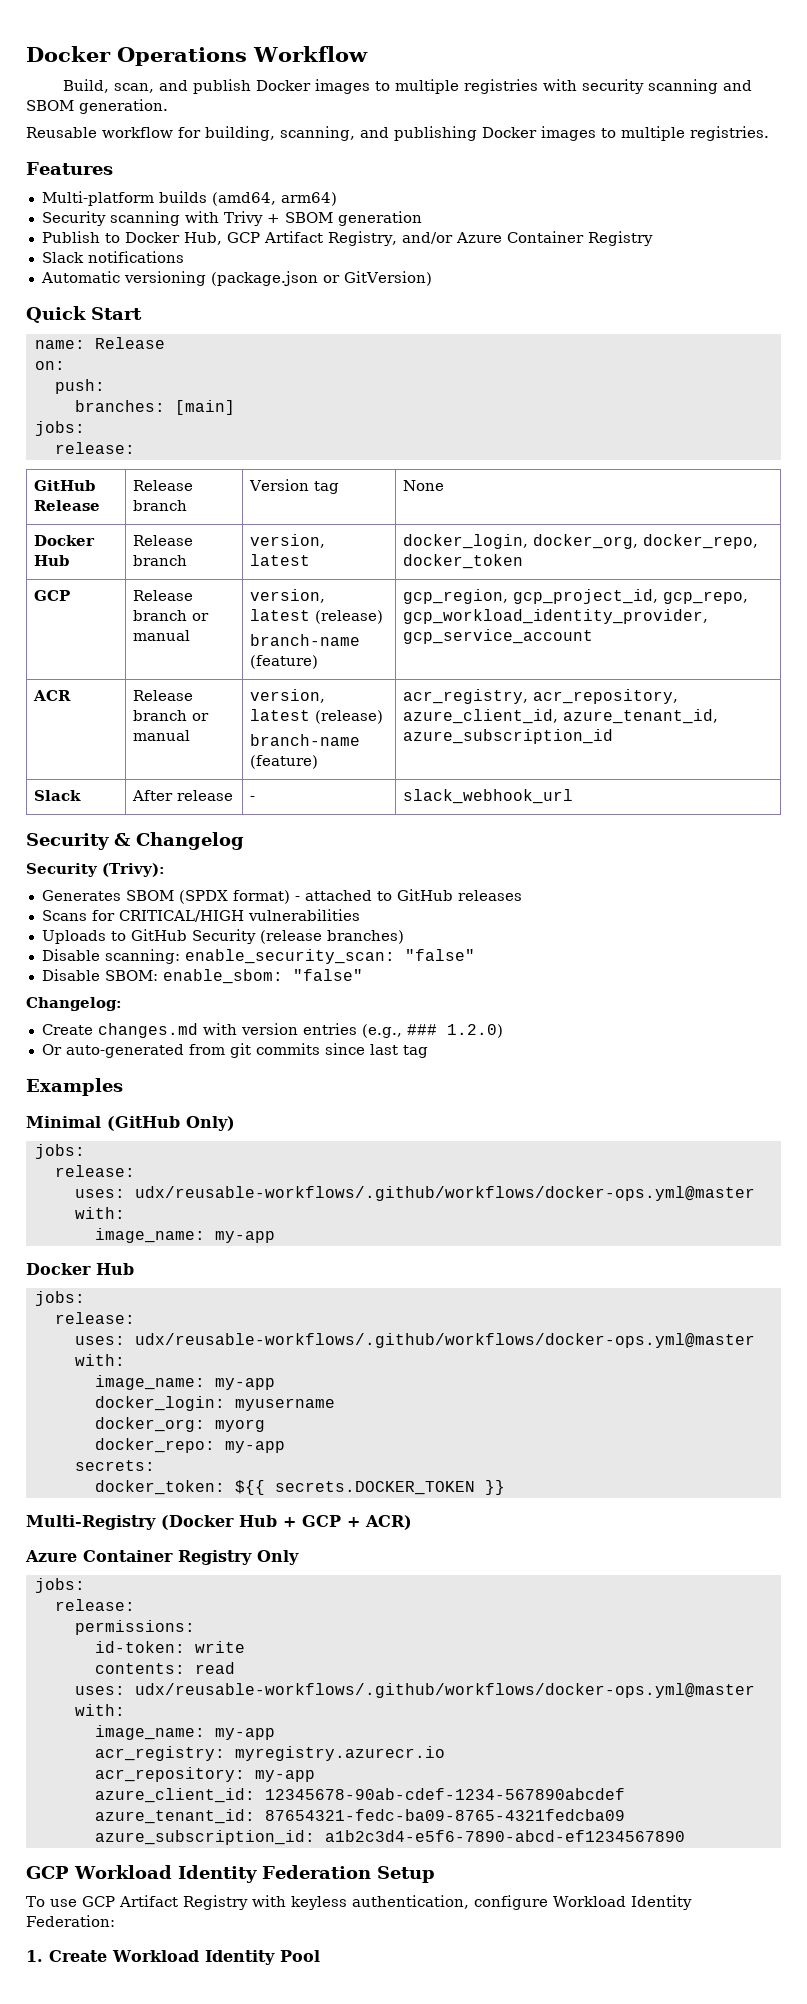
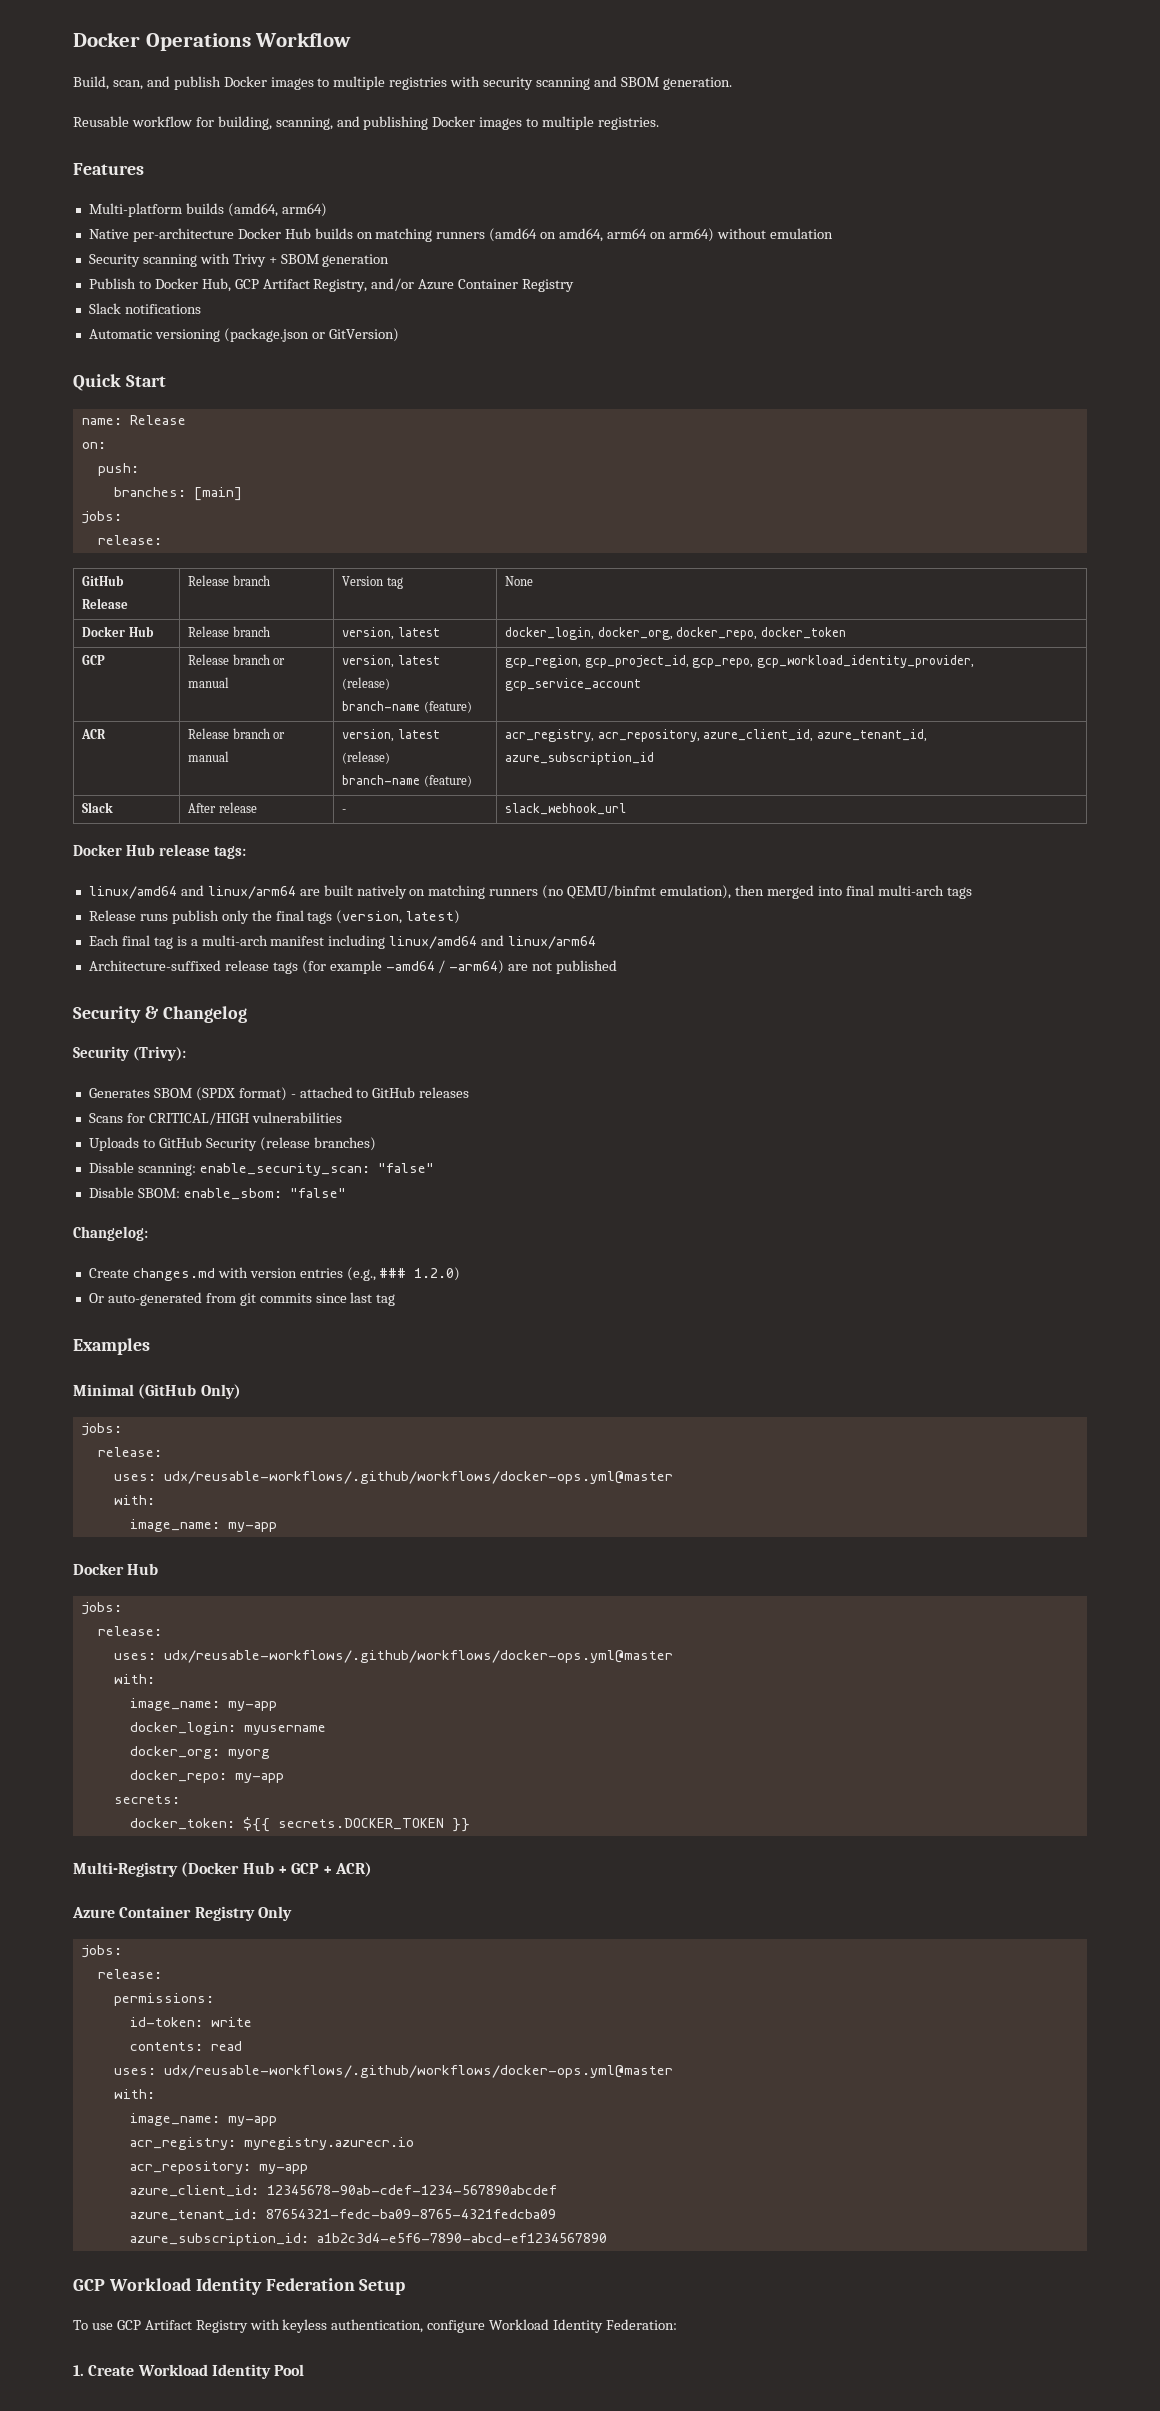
(337, 199) none -> [88,228,833,242] // Native per-architecture Docker Hub builds on matching runners (amd64 on amd64, arm64 on arm64) without emulation
(573, 796) none -> [73,844,246,859] [88,885,972,899] [88,910,461,924] [88,935,597,949] [88,960,618,974] // Docker Hub release tags: // linux/amd64 and linux/arm64 are built natively on matching runners (no QEMU/binfmt emulation), then merged into final multi-arch tags // Release runs publish only the final tags (version, latest) // Each final tag is a multi-arch manifest including linux/amd64 and linux/arm64 // Architecture-suffixed release tags (for example -amd64 / -arm64) are not published

